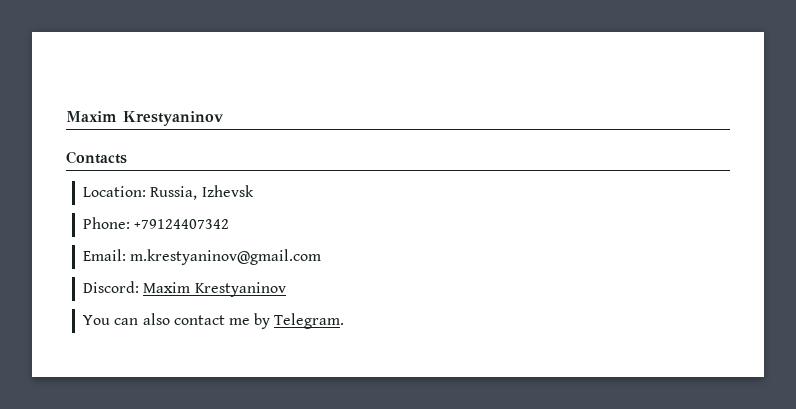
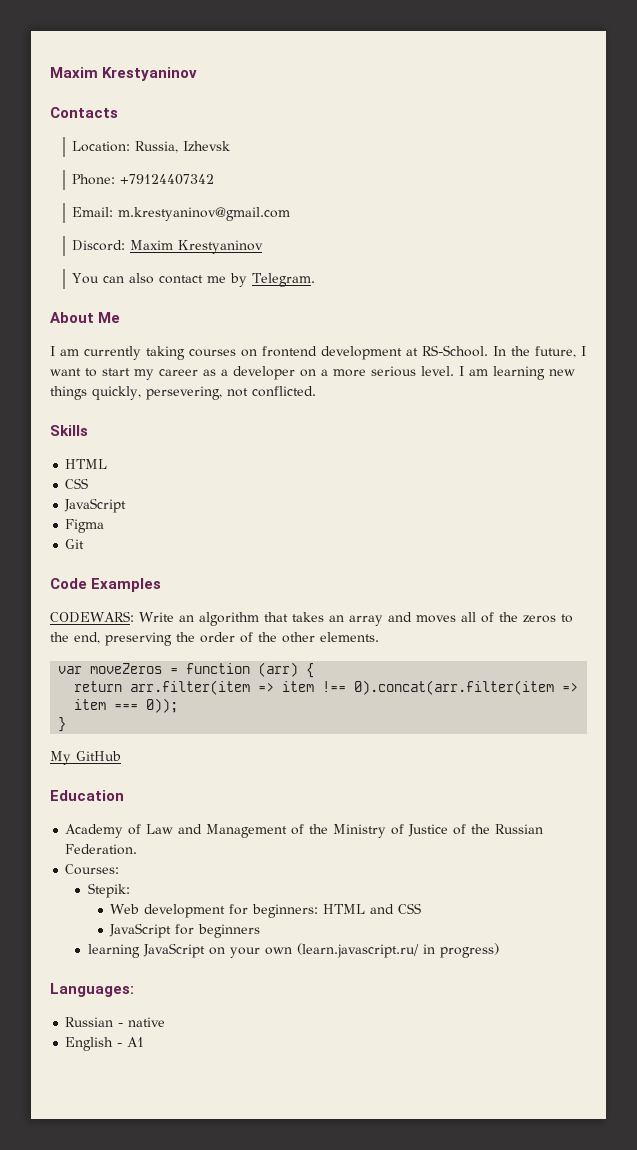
(345, 321) none -> [50,312,121,323] [50,345,586,360] [50,366,575,380] [50,386,316,400] [50,425,88,436] [65,459,108,469] [65,478,89,489] [64,498,127,513] [65,519,105,533] [65,539,85,549] [50,578,162,592] [50,611,573,626] [50,632,379,646] [58,662,315,678] [74,680,579,695] [74,698,179,713] [58,717,67,732] [50,751,121,765] [50,790,124,801] [65,824,544,838] [65,844,138,855] [65,864,120,875] [87,883,130,898] [110,903,422,918] [109,923,261,938] [87,943,499,958] [50,983,134,997] [65,1017,166,1027] [65,1037,145,1051] // About Me // I am currently taking courses on frontend development at RS-School. In the future, I want to start my career as a developer on a more serious level. I am learning new things quickly, persevering, not conflicted. // Skills // HTML // CSS // JavaScript // Figma // Git // Code Examples // CODEWARS: Write an algorithm that takes an array and moves all of the zeros to the end, preserving the order of the other elements. // var moveZeros = function (arr) { // return arr.filter(item => item !== 0).concat(arr.filter(item => item === 0)); // } // My GitHub // Education // Academy of Law and Management of the Ministry of Justice of the Russian Federation. // Courses: // Stepik: // Web development for beginners: HTML and CSS // JavaScript for beginners // learning JavaScript on your own (learn.javascript.ru/ in progress) // Languages: // Russian - native // English - A1

